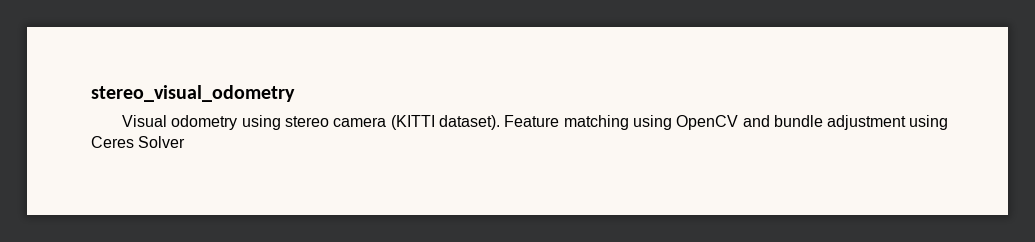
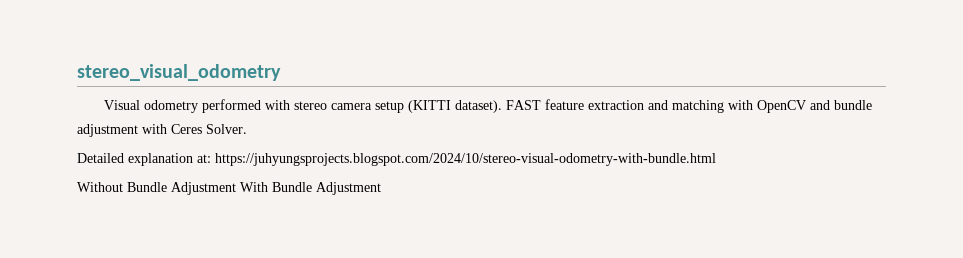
[241,115,281,130] using -> [201,99,290,113] performed with
(387, 122) none -> [374,101,404,113] setup
[504,115,949,130] [91,136,186,148] Feature matching using OpenCV and bundle adjustment using Ceres Solver -> [505,99,872,113] [77,124,247,137] [77,153,716,166] [77,182,381,195] FAST feature extraction and matching with OpenCV and bundle adjustment with Ceres Solver. // Detailed explanation at: https://juhyungsprojects.blogspot.com/2024/10/stereo-visual-odometry-with-bundle.html // Without Bundle Adjustment With Bundle Adjustment

